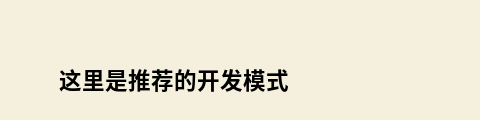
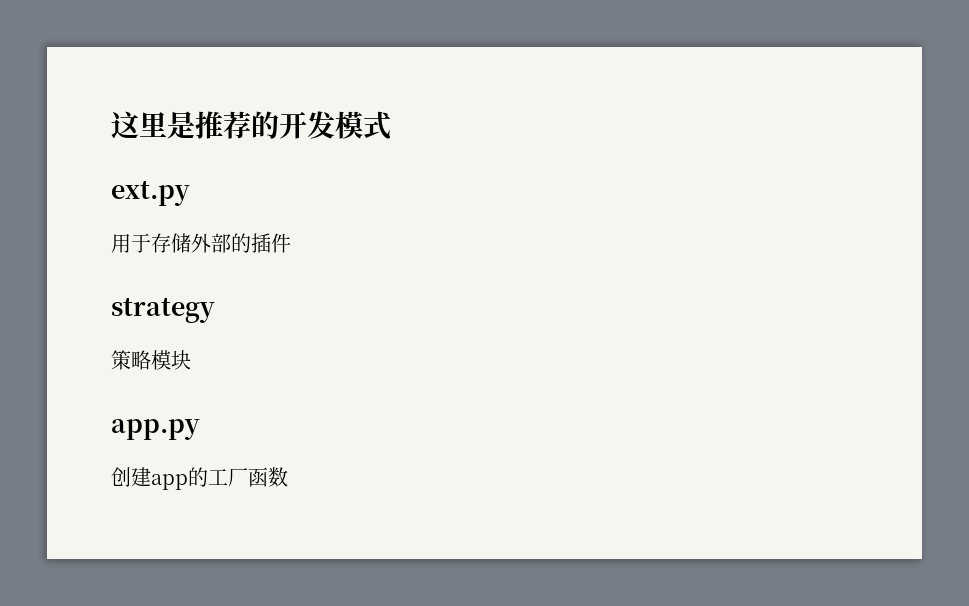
(289, 80) none -> [111,181,190,206] [111,233,291,253] [111,298,215,323] [111,350,191,370] [111,419,200,440] [111,467,288,490] // ext.py // 用于存储外部的插件 // strategy // 策略模块 // app.py // 创建app的工厂函数

